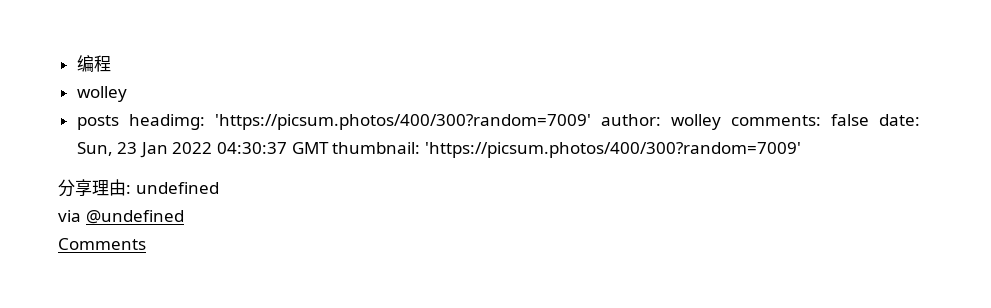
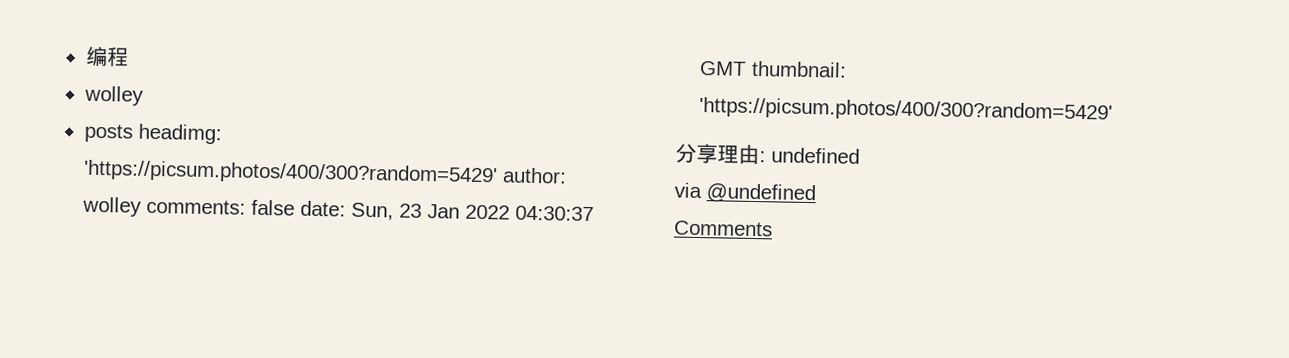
[214,114,591,130] 'https://picsum.photos/400/300?random=7009' -> [82,159,498,187] 'https://picsum.photos/400/300?random=5429'
[424,142,801,158] 'https://picsum.photos/400/300?random=7009' -> [698,96,1113,124] 'https://picsum.photos/400/300?random=5429'

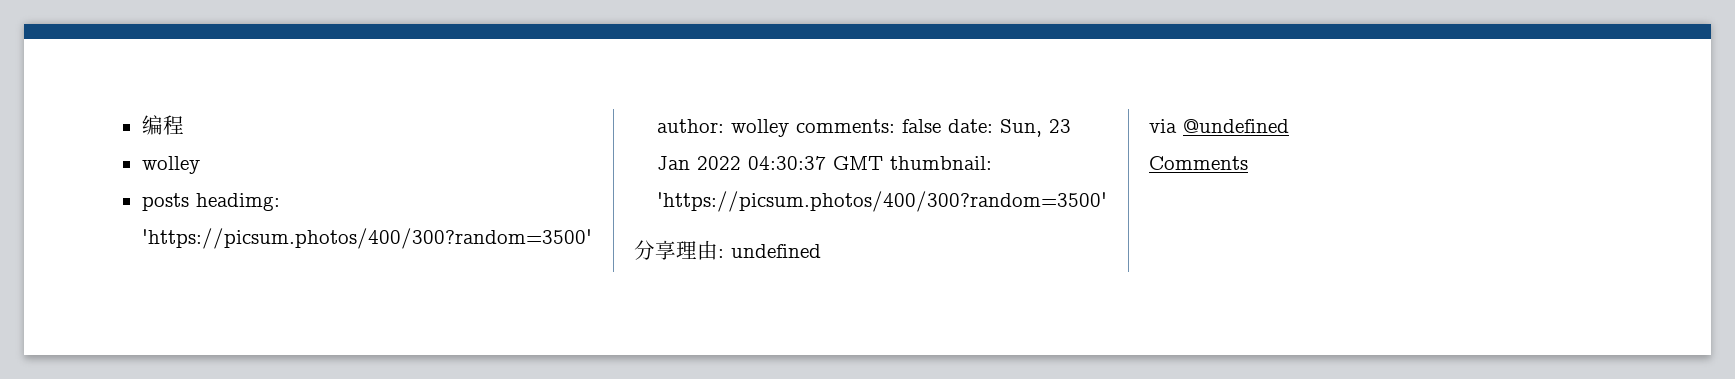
[82,159,498,187] 'https://picsum.photos/400/300?random=5429' -> [141,228,592,249] 'https://picsum.photos/400/300?random=3500'
[698,96,1113,124] 'https://picsum.photos/400/300?random=5429' -> [656,191,1107,212] 'https://picsum.photos/400/300?random=3500'

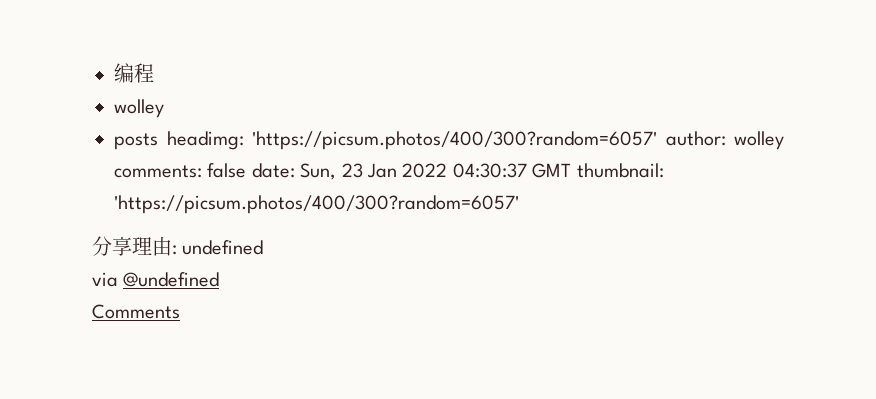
[141,228,592,249] 'https://picsum.photos/400/300?random=3500' -> [252,131,657,150] 'https://picsum.photos/400/300?random=6057'
[656,191,1107,212] 'https://picsum.photos/400/300?random=3500' -> [114,195,519,214] 'https://picsum.photos/400/300?random=6057'

